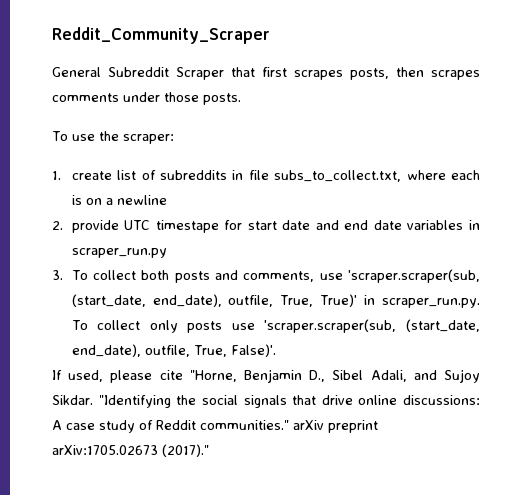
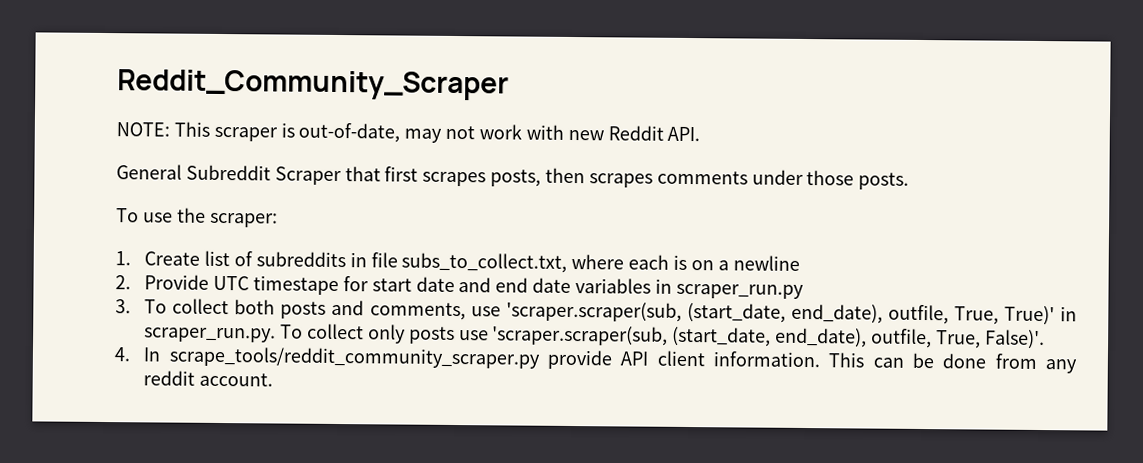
(270, 35) none -> [116,121,701,143] // NOTE: This scraper is out-of-date, may not work with new Reddit API.
[71,171,112,180] create -> [144,251,201,266] Create
[71,220,119,233] provide -> [144,274,210,290] Provide
[52,369,480,383] [52,395,480,408] [52,420,378,433] [52,444,209,457] If used, please cite "Horne, Benjamin D., Sibel Adali, and Sujoy Sikdar. "Identifying the social signals that drive online discussions: A case study of Reddit communities." arXiv preprint arXiv:1705.02673 (2017)." -> [114,346,1078,374] [143,370,274,387] 4. In scrape_tools/reddit_community_scraper.py provide API client information. This can be done from any reddit account.

